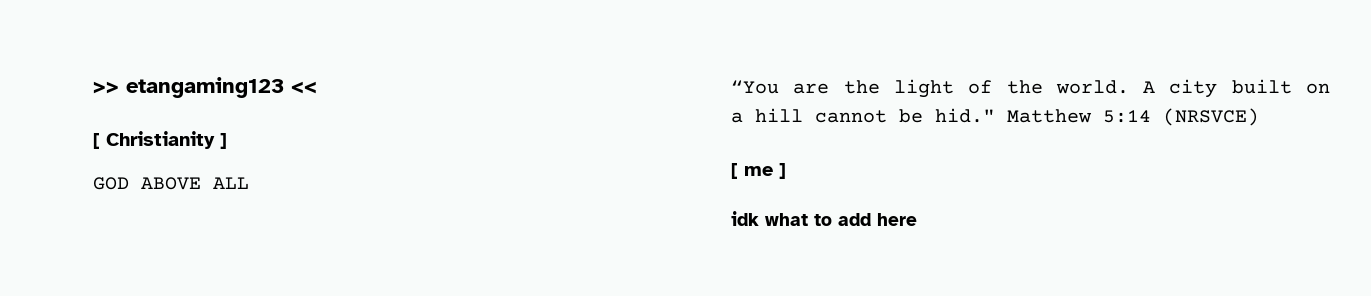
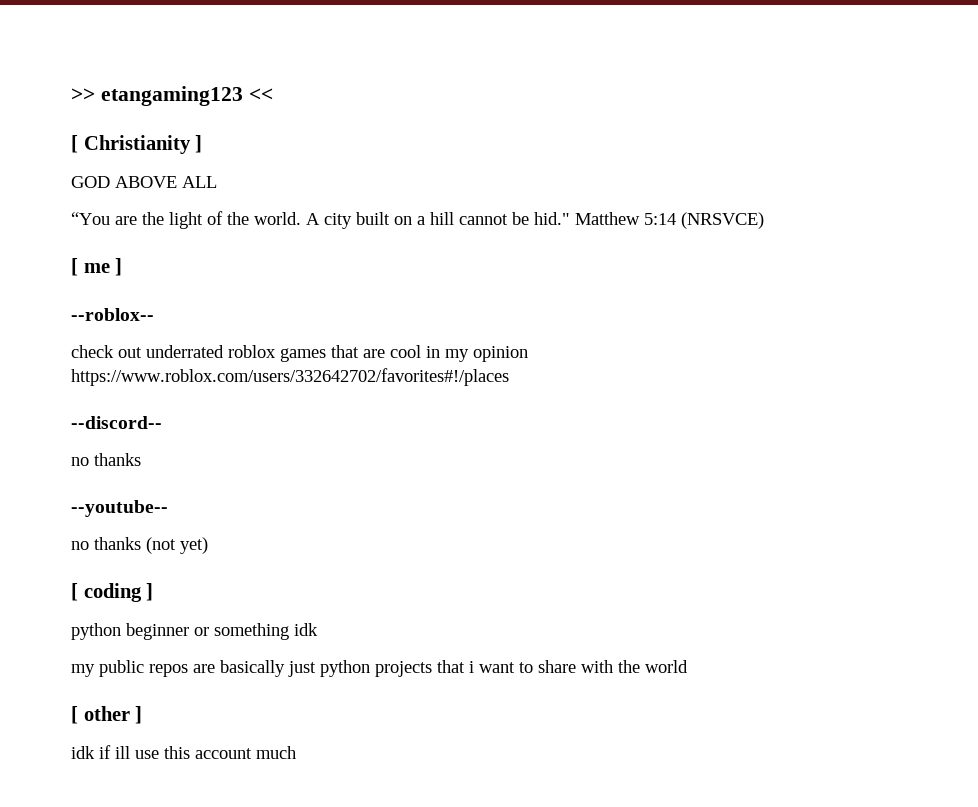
[731,211,917,226] idk what to add here -> [71,308,154,321] [71,345,528,362] [71,368,509,386] [71,416,162,429] [71,453,141,466] [71,500,168,517] [71,537,208,554] [71,583,154,602] [71,623,318,640] [71,660,688,677] [71,706,143,724] [71,745,296,759] --roblox-- // check out underrated roblox games that are cool in my opinion https://www.roblox.com/users/332642702/favorites#!/places // --discord-- // no thanks // --youtube-- // no thanks (not yet) // [ coding ] // python beginner or something idk // my public repos are basically just python projects that i want to share with the world // [ other ] // idk if ill use this account much

